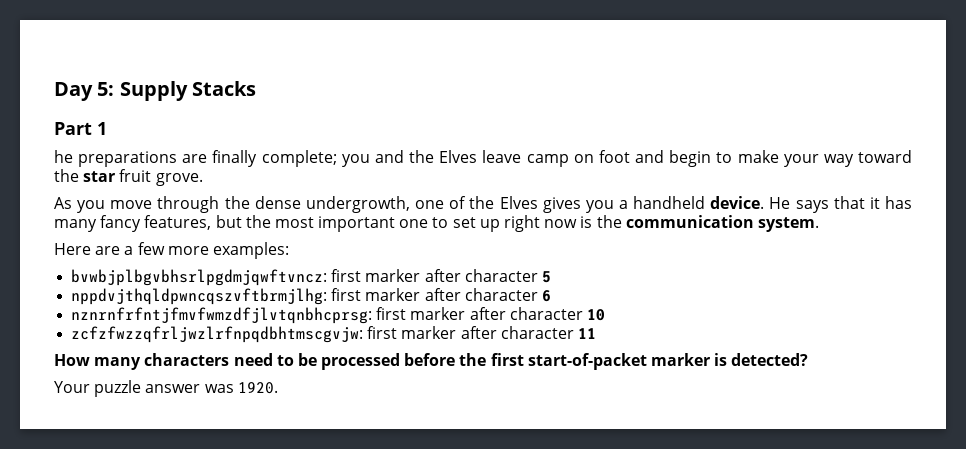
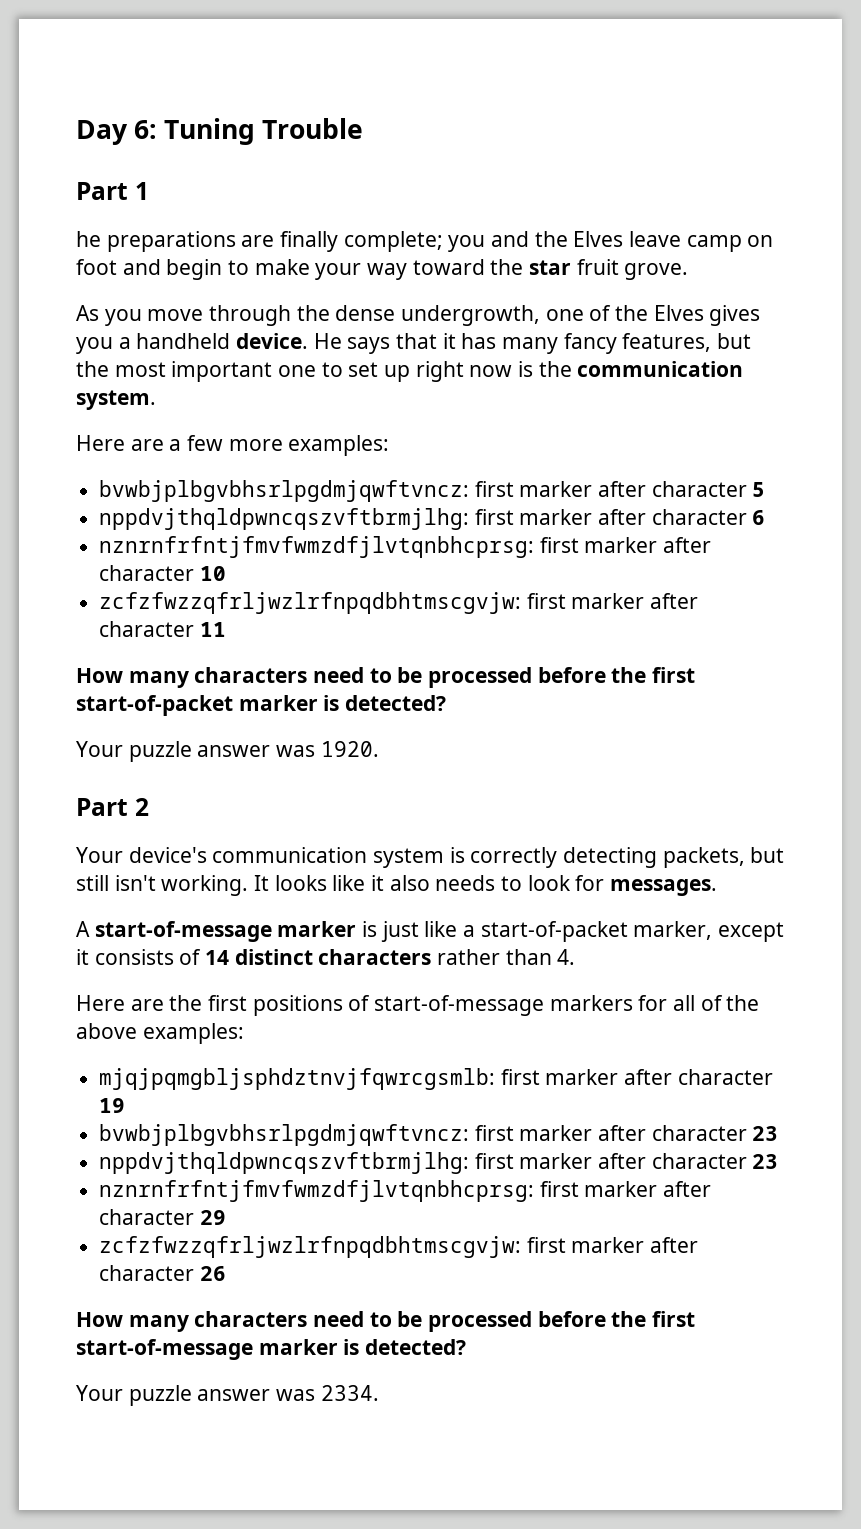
[97,81,256,101] 5: Supply Stacks -> [134,118,364,145] 6: Tuning Trouble
(278, 388) none -> [76,798,149,816] [76,847,785,868] [76,875,718,896] [76,921,785,942] [76,949,576,965] [76,995,760,1016] [76,1023,244,1044] [99,1068,773,1090] [99,1098,126,1113] [99,1124,779,1146] [99,1152,779,1174] [99,1180,712,1202] [99,1209,226,1225] [99,1236,699,1258] [99,1265,226,1281] [76,1311,696,1332] [76,1339,467,1360] [76,1385,379,1406] // Part 2 // Your device's communication system is correctly detecting packets, but still isn't working. It looks like it also needs to look for messages. // A start-of-message marker is just like a start-of-packet marker, except it consists of 14 distinct characters rather than 4. // Here are the first positions of start-of-message markers for all of the above examples: // mjqjpqmgbljsphdztnvjfqwrcgsmlb: first marker after character 19 // bvwbjplbgvbhsrlpgdmjqwftvncz: first marker after character 23 // nppdvjthqldpwncqszvftbrmjlhg: first marker after character 23 // nznrnfrfntjfmvfwmzdfjlvtqnbhcprsg: first marker after character 29 // zcfzfwzzqfrljwzlrfnpqdbhtmscgvjw: first marker after character 26 // How many characters need to be processed before the first start-of-message marker is detected? // Your puzzle answer was 2334.

